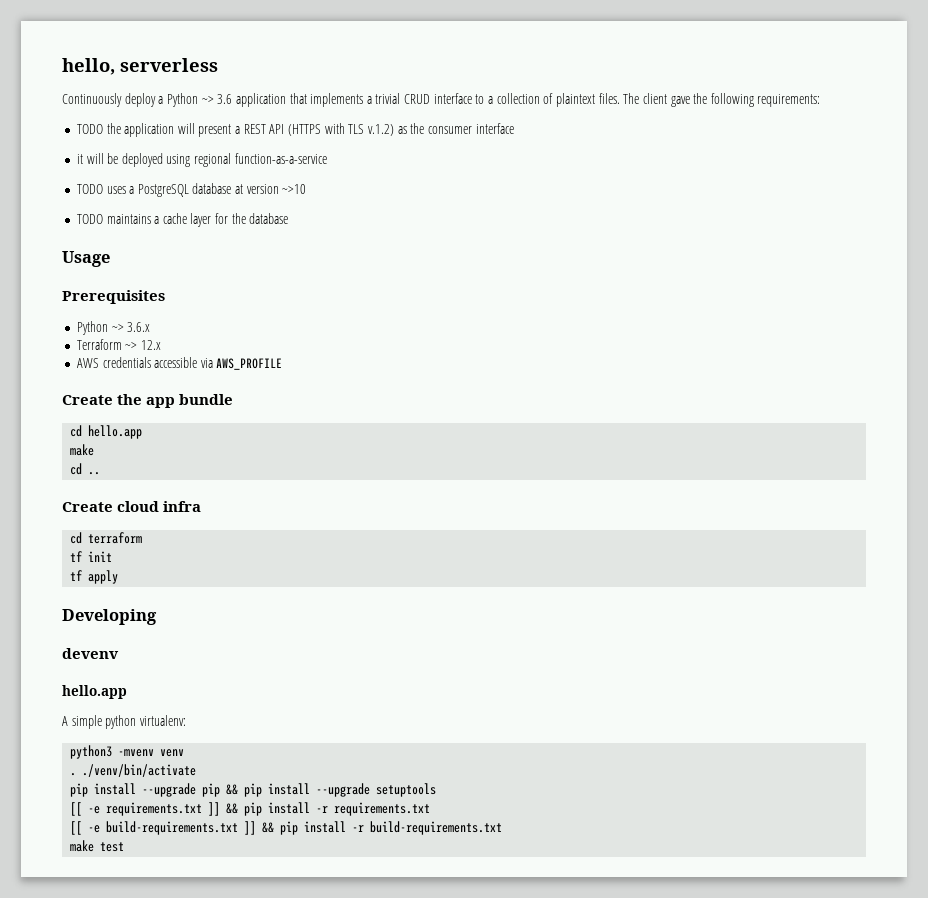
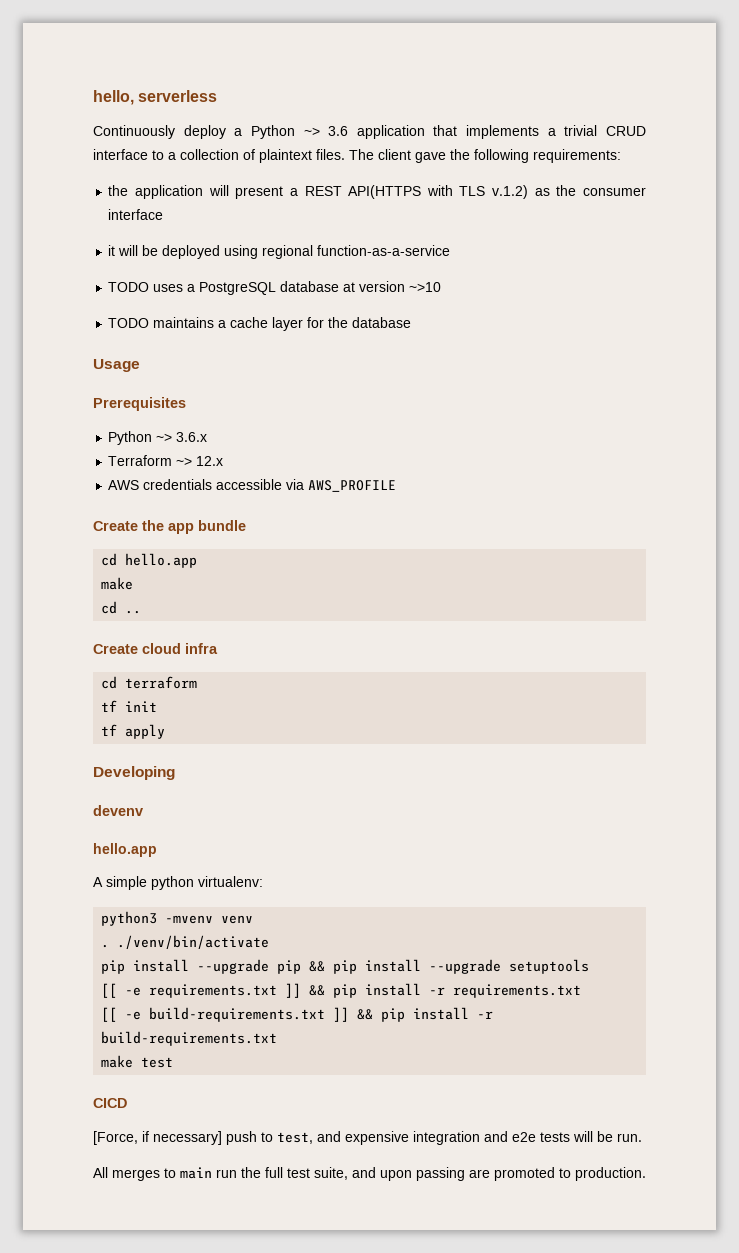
[76,124,103,134] TODO -> (621, 156) none
[269,124,322,136] API (HTTPS -> [348,185,422,199] API(HTTPS
(125, 847) none -> [93,1098,127,1108] [93,1131,642,1145] [93,1167,646,1181] // CICD // [Force, if necessary] push to test, and expensive integration and e2e tests will be run. // All merges to main run the full test suite, and upon passing are promoted to production.

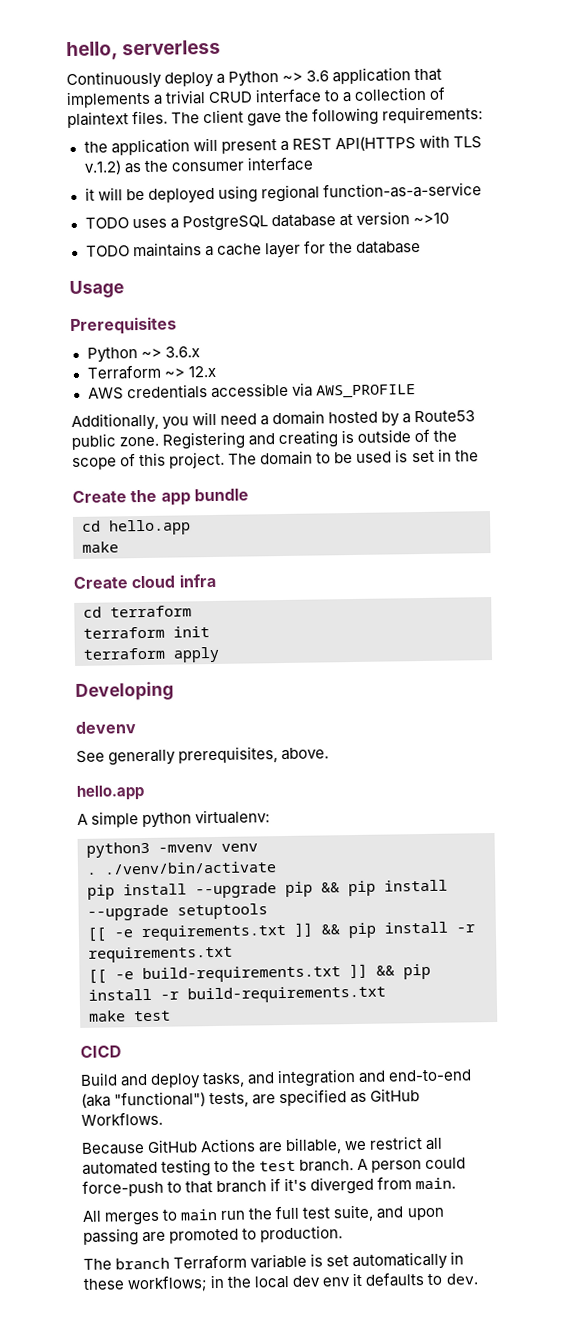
(397, 486) none -> [71,410,476,432] [71,428,458,451] [72,448,479,471] // Additionally, you will need a domain hosted by a Route53 public zone. Registering and creating is outside of the scope of this project. The domain to be used is set in the
[101,601,142,614] // cd .. -> (119, 547) none
[101,700,118,712] tf -> [83,626,165,639] terraform
[101,724,118,736] tf -> [83,647,165,660] terraform
(143, 810) none -> [76,746,330,766] // See generally prerequisites, above.
[93,1131,642,1145] [Force, if necessary] push to test, and expensive integration and e2e tests will be run. -> [80,1069,473,1089] [81,1088,421,1108] [81,1111,163,1126] [81,1136,444,1155] [82,1157,467,1177] [82,1176,457,1197] Build and deploy tasks, and integration and end-to-end (aka "functional") tests, are specified as GitHub Workflows. // Because GitHub Actions are billable, we restrict all automated testing to the test branch. A person could force-push to that branch if it's diverged from main.
(646, 1174) none -> [83,1251,465,1271] [83,1272,478,1293] // The branch Terraform variable is set automatically in these workflows; in the local dev env it defaults to dev.

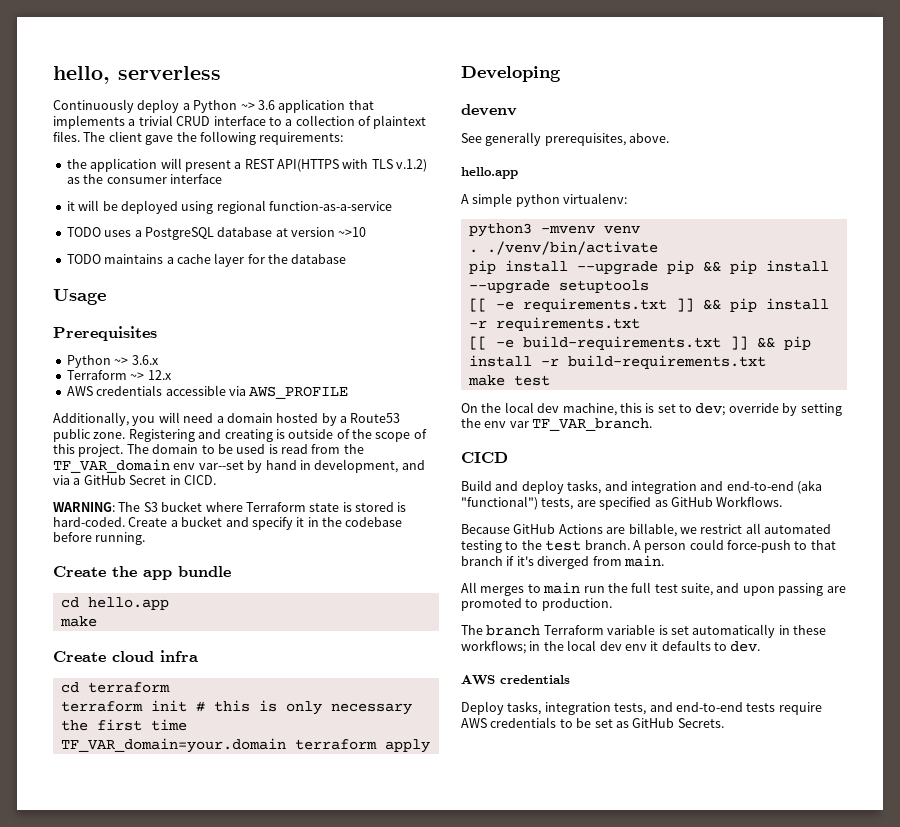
[411,448,479,463] set in the -> [281,444,364,454] [53,459,425,473] [53,475,216,485] [53,501,407,512] [53,516,403,530] [53,532,146,545] read from the TF_VAR_domain env var--set by hand in development, and via a GitHub Secret in CICD. // WARNING: The S3 bucket where Terraform state is stored is hard-coded. Create a bucket and specify it in the codebase before running.
(210, 632) // -> [195,700,412,715] [60,719,187,731] [60,738,286,753] # this is only necessary the first time // TF_VAR_domain=your.domain
(171, 1016) none -> [461,402,842,416] [461,418,653,431] // On the local dev machine, this is set to dev; override by setting the env var TF_VAR_branch.
(478, 1279) none -> [461,675,570,685] [461,701,822,715] [461,717,724,728] // AWS credentials // Deploy tasks, integration tests, and end-to-end tests require AWS credentials to be set as GitHub Secrets.

